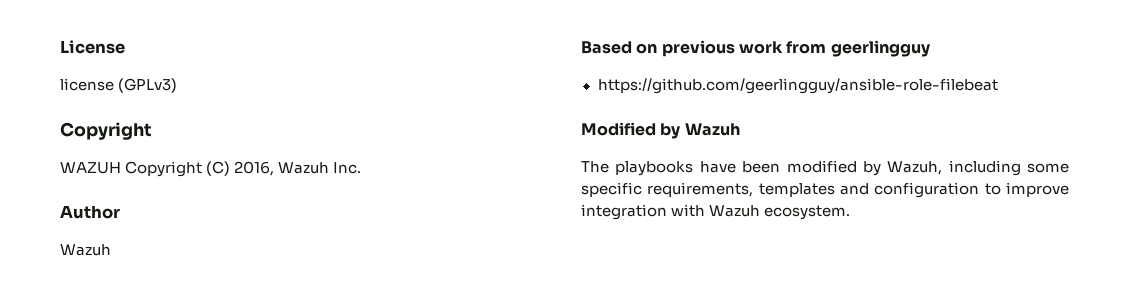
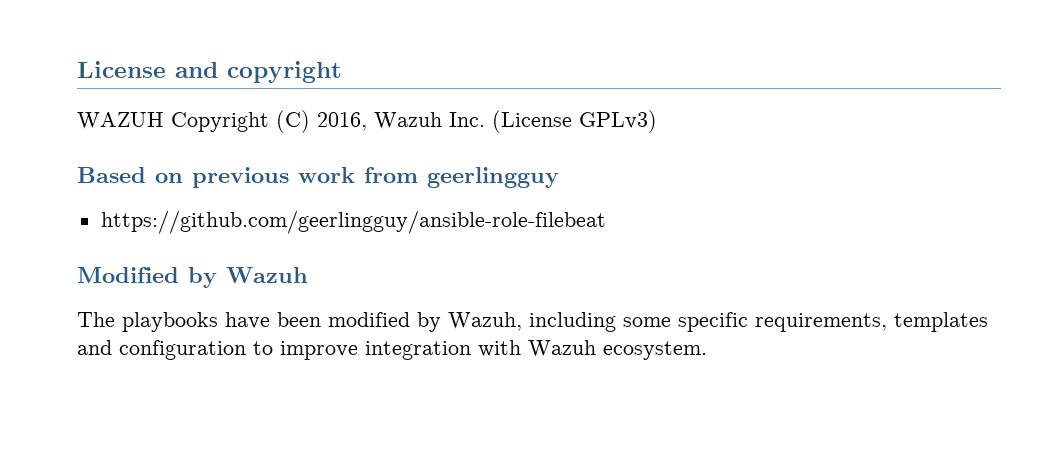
[60,78,178,93] [60,122,152,140] // license (GPLv3) // Copyright -> [175,61,342,83] and copyright
[60,205,120,219] [60,244,111,256] // Author // Wazuh -> [492,110,657,133] (License GPLv3)

